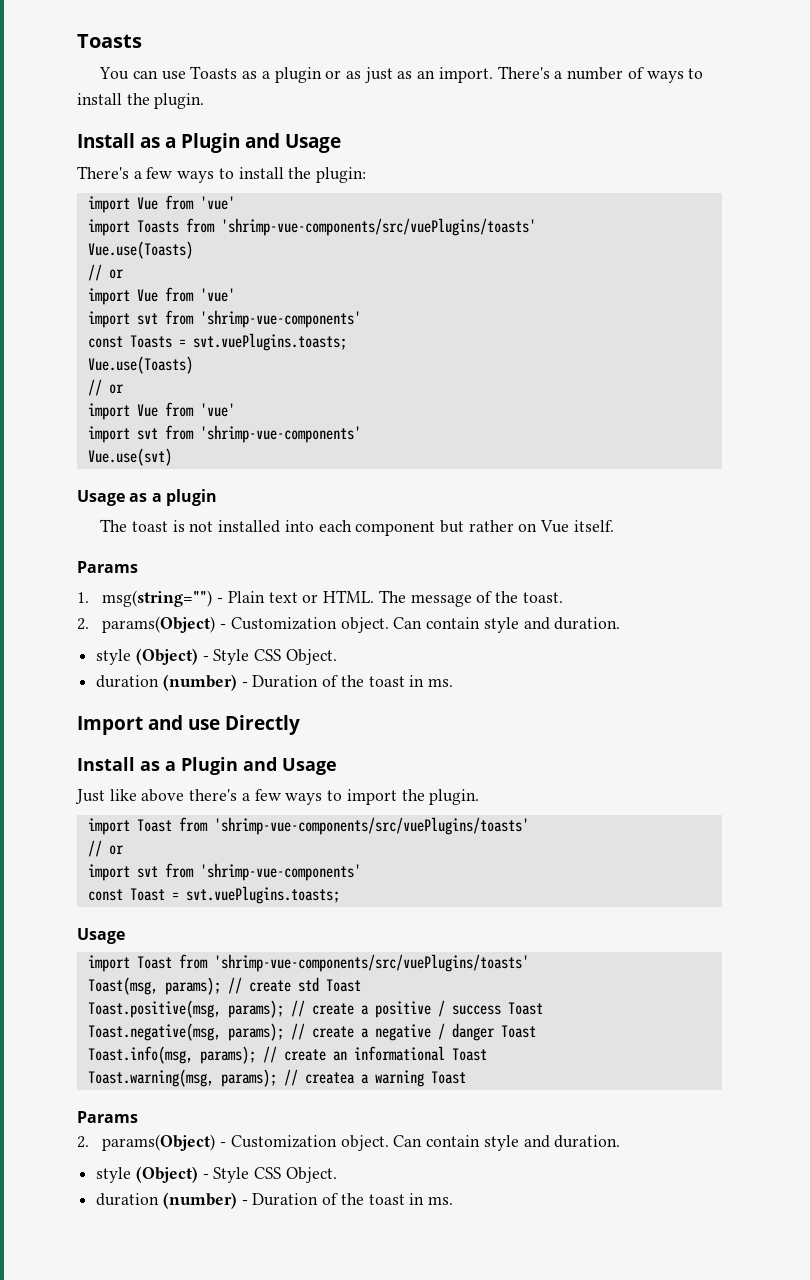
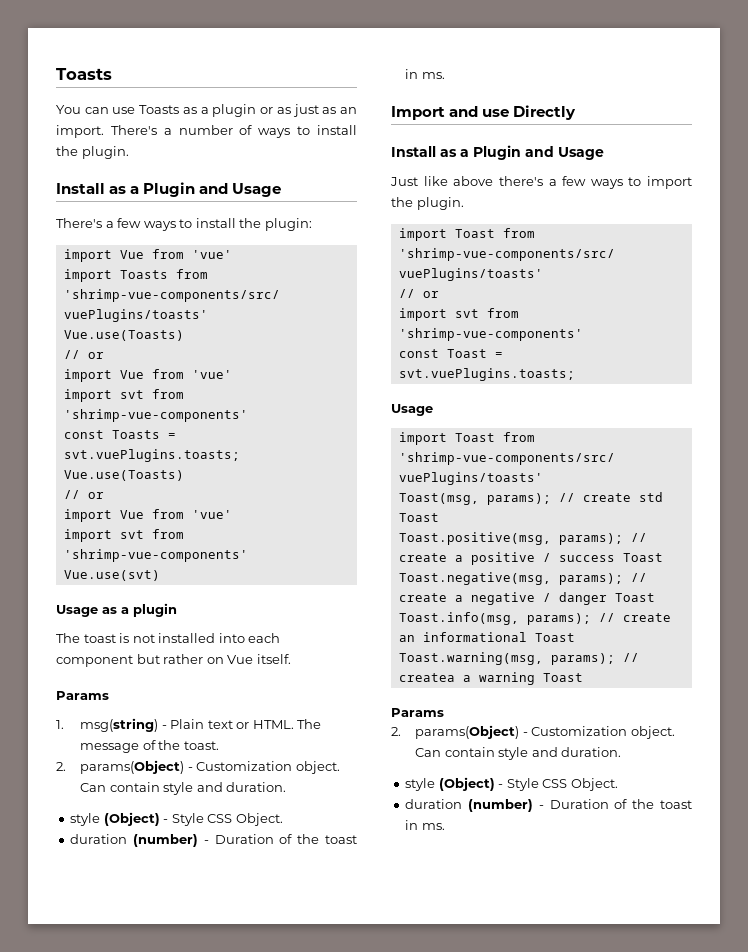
[102,590,213,607] msg(string="") -> [80,718,159,732] msg(string)

